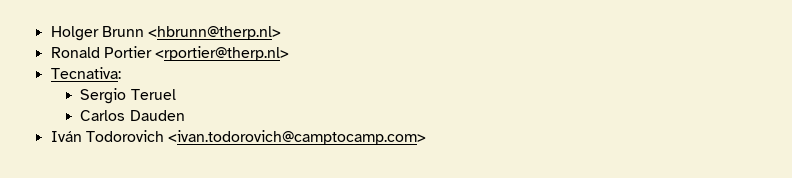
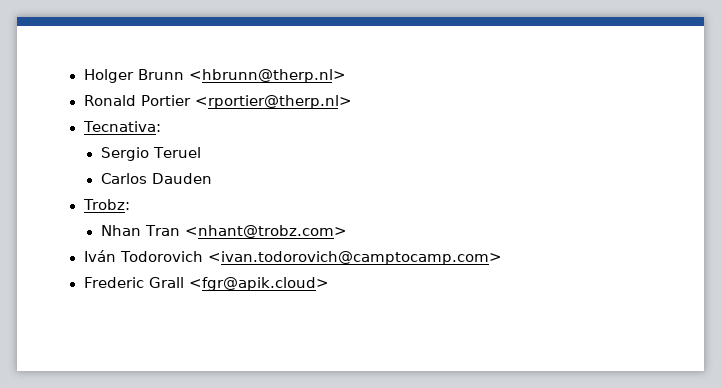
(185, 115) none -> [82,199,131,210] [100,225,347,238] // Trobz: // Nhan Tran <nhant@trobz.com>
(427, 137) none -> [83,277,330,291] // Frederic Grall <fgr@apik.cloud>

